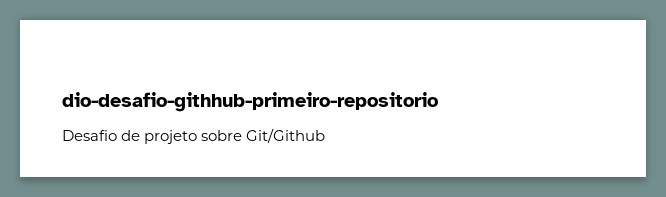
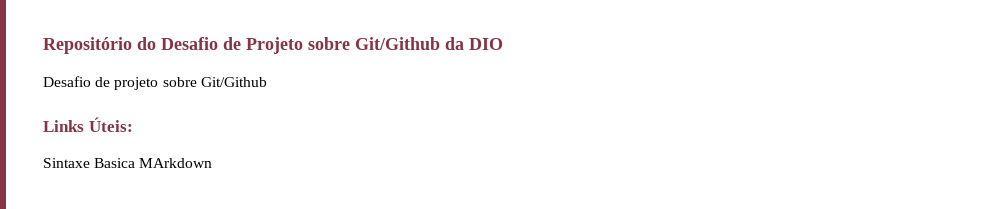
[62,92,438,112] dio-desafio-githhub-primeiro-repositorio -> [43,37,503,54] Repositório do Desafio de Projeto sobre Git/Github da DIO
(326, 135) none -> [43,117,133,132] [43,158,213,168] // Links Úteis: // Sintaxe Basica MArkdown

